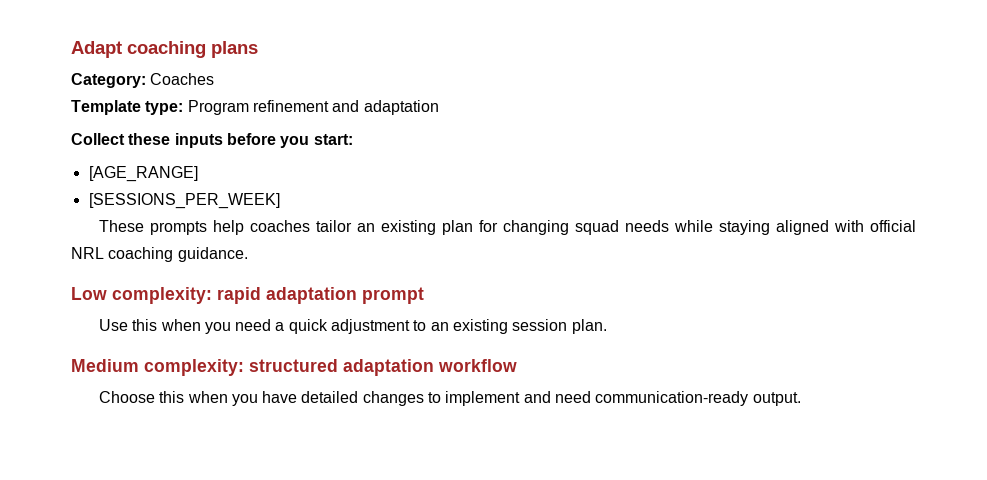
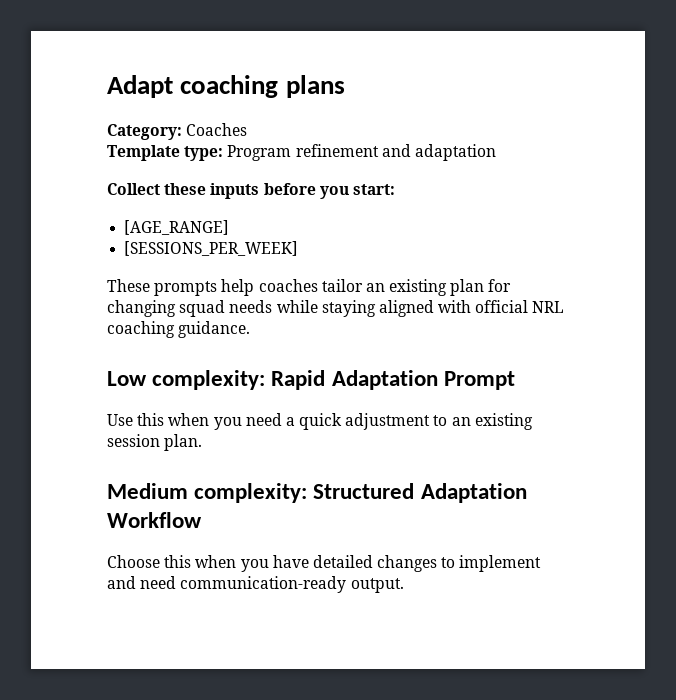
[217,287,424,304] rapid adaptation prompt -> [271,370,515,390] Rapid Adaptation Prompt
[249,359,517,376] structured adaptation workflow -> [313,483,527,503] [107,512,202,528] Structured Adaptation Workflow

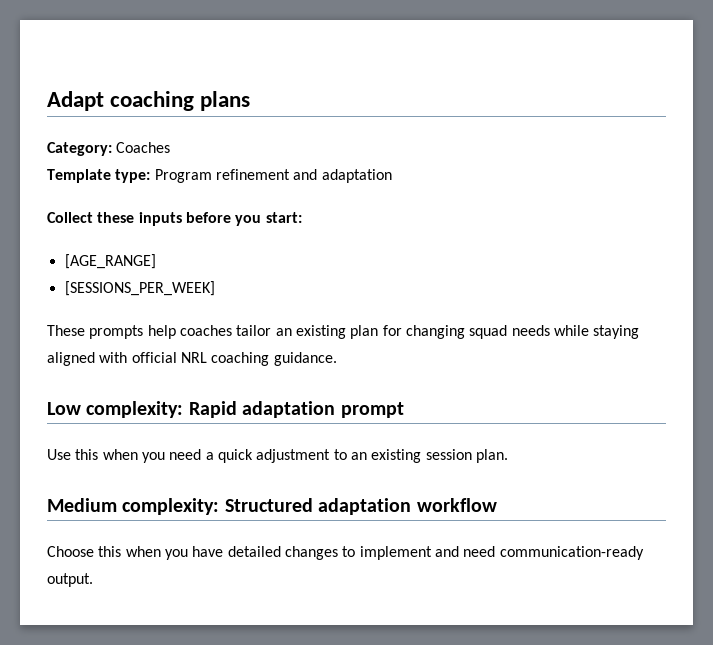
[331,370,515,390] Adaptation Prompt -> [242,401,404,418] adaptation prompt
[420,483,527,503] [107,512,202,528] Adaptation Workflow -> [318,498,497,515] adaptation workflow

